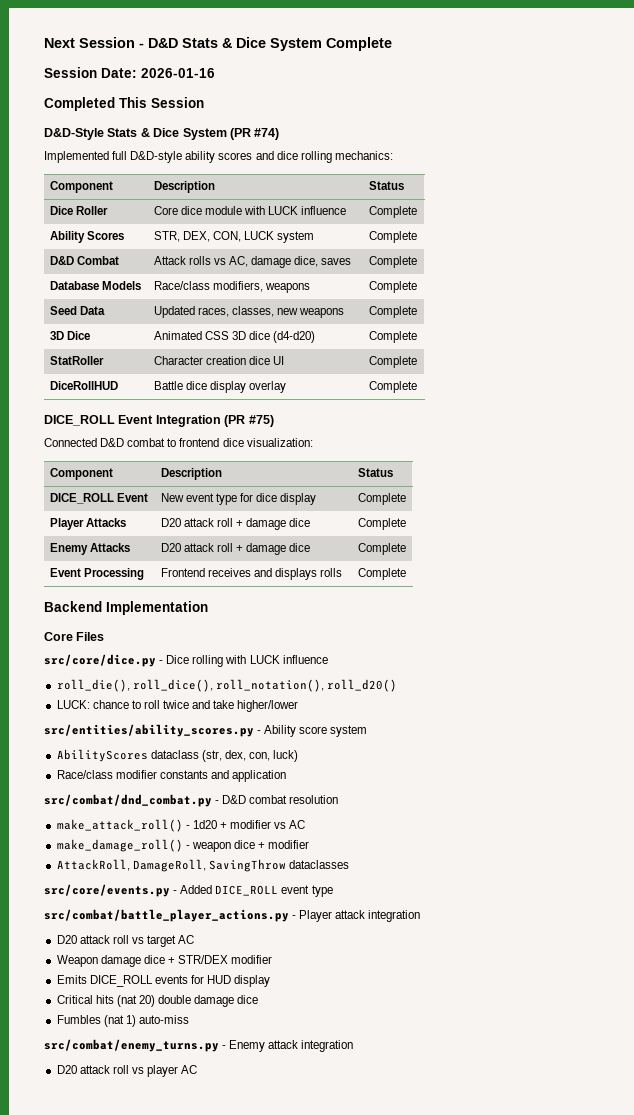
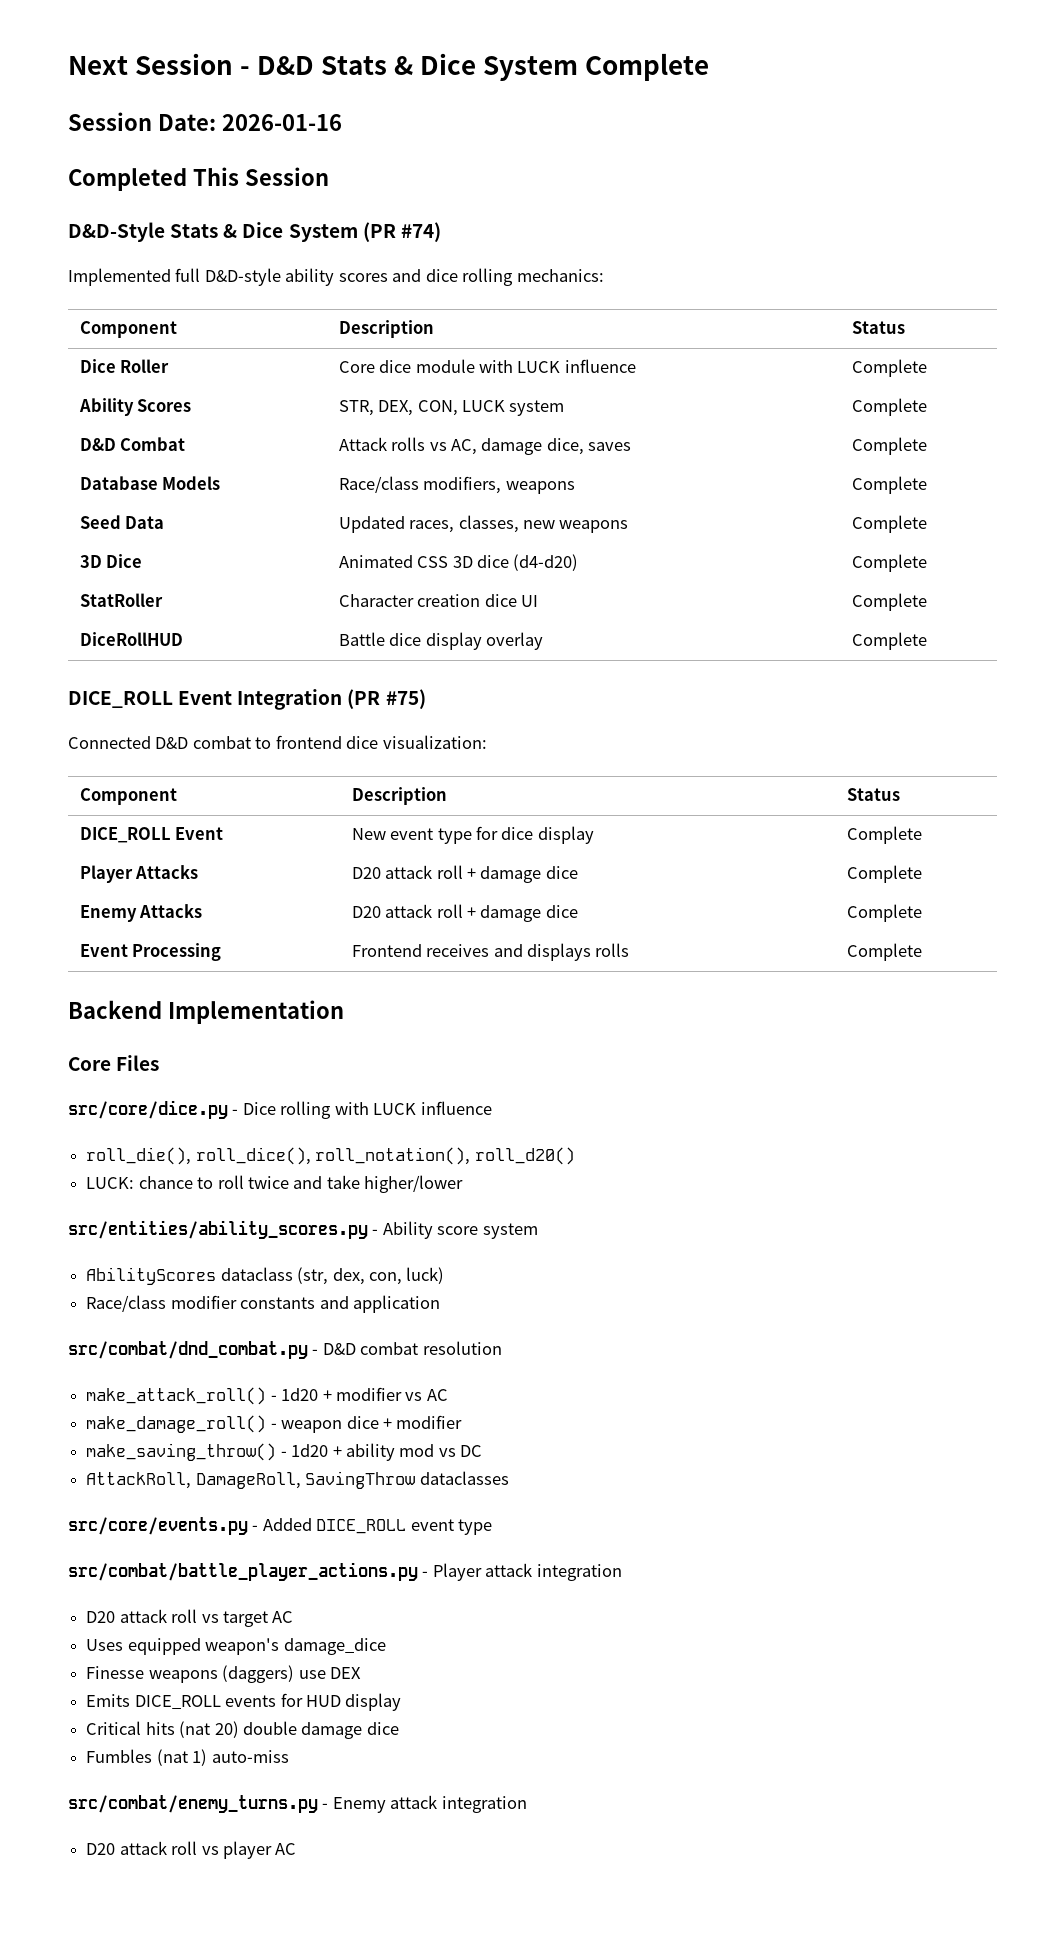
(310, 844) none -> [86,1443,483,1461] // make_saving_throw() - 1d20 + ability mod vs DC
[56,955,273,967] Weapon damage dice + STR/DEX modifier -> [86,1638,386,1655] [86,1665,361,1683] Uses equipped weapon's damage_dice // Finesse weapons (daggers) use DEX

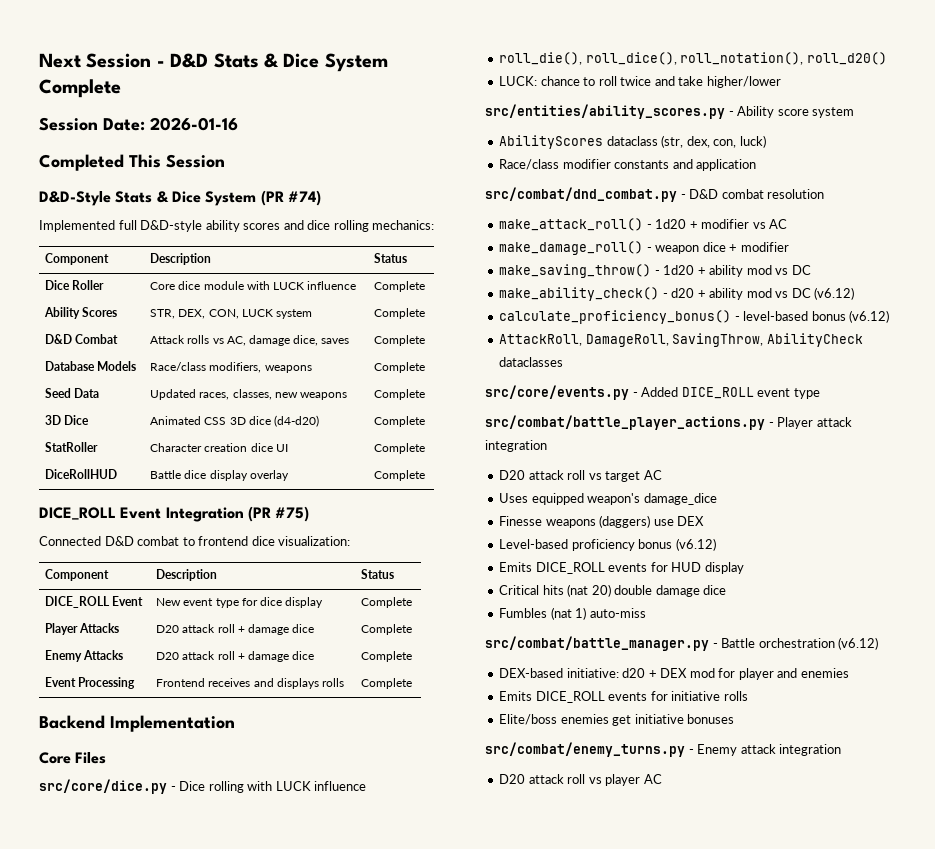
(483, 1451) none -> [499,287,855,301] [499,310,890,324] // make_ability_check() - d20 + ability mod vs DC (v6.12) // calculate_proficiency_bonus() - level-based bonus (v6.12)
[305,1471,416,1489] SavingThrow -> [672,333,863,347] SavingThrow, AbilityCheck
(361, 1673) none -> [499,538,716,551] // Level-based proficiency bonus (v6.12)
(289, 1756) none -> [485,636,879,651] [499,668,849,680] [499,691,748,703] [499,714,735,726] // src/combat/battle_manager.py - Battle orchestration (v6.12) // DEX-based initiative: d20 + DEX mod for player and enemies // Emits DICE_ROLL events for initiative rolls // Elite/boss enemies get initiative bonuses

